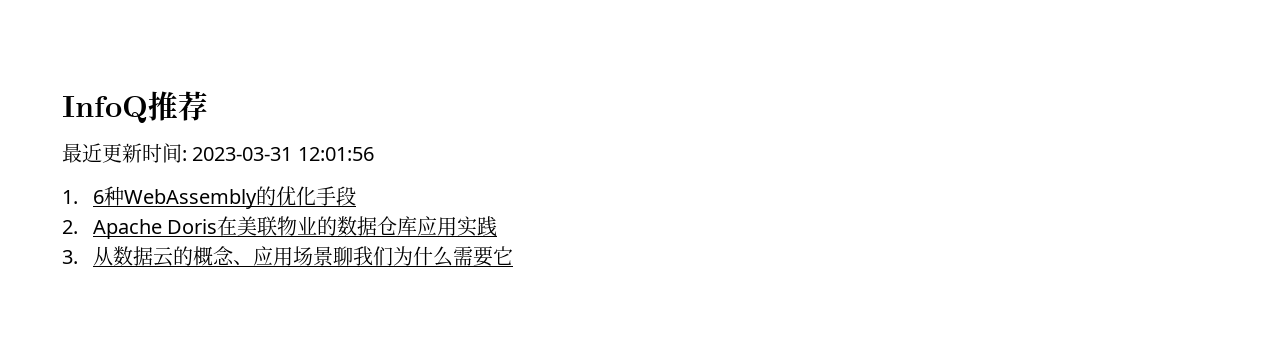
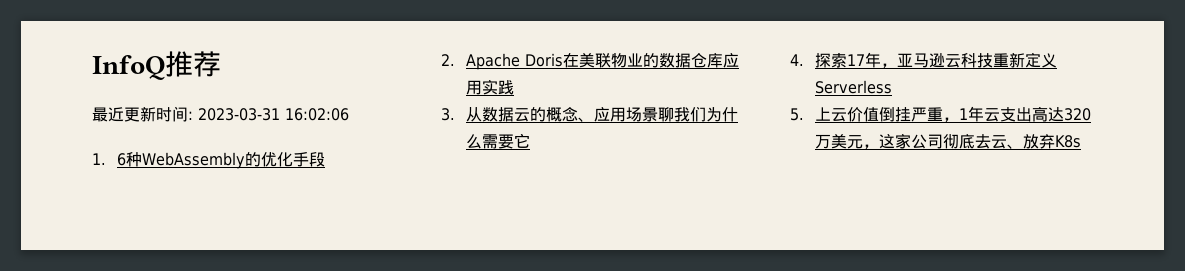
[297,147,374,161] 12:01:56 -> [285,108,349,121] 16:02:06
(513, 255) none -> [790,52,1058,68] [815,80,893,94] [790,106,1092,122] [815,133,1082,149] // 4.探索17年，亚马逊云科技重新定义Serverless // 5.上云价值倒挂严重，1年云支出高达320万美元，这家公司彻底去云、放弃K8s

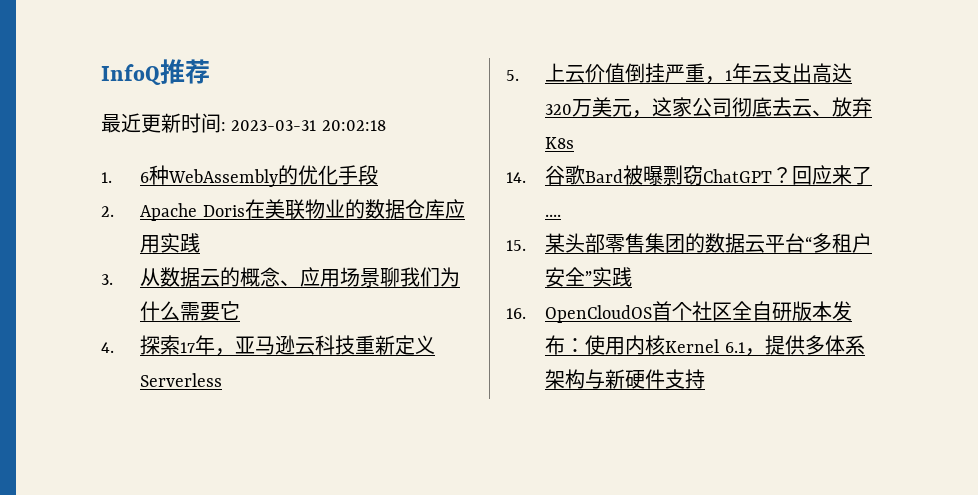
[285,108,349,121] 16:02:06 -> [321,120,386,131] 20:02:18
(1082, 141) none -> [506,165,873,186] [545,214,562,217] [506,233,873,253] [545,267,633,287] [506,301,853,323] [545,335,865,356] [545,369,706,389] // 14.谷歌Bard被曝剽窃ChatGPT？回应来了.... // 15.某头部零售集团的数据云平台“多租户安全”实践 // 16. OpenCloudOS首个社区全自研版本发布：使用内核Kernel 6.1，提供多体系架构与新硬件支持

